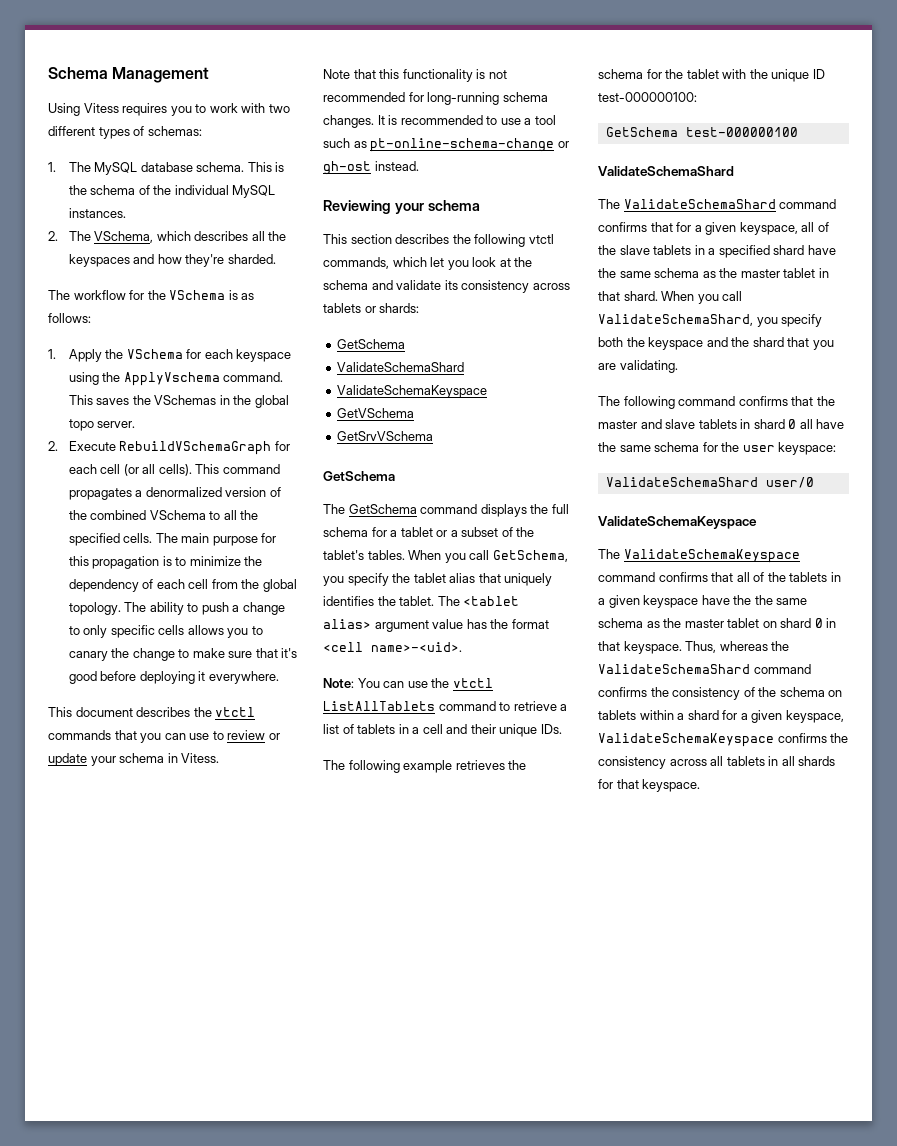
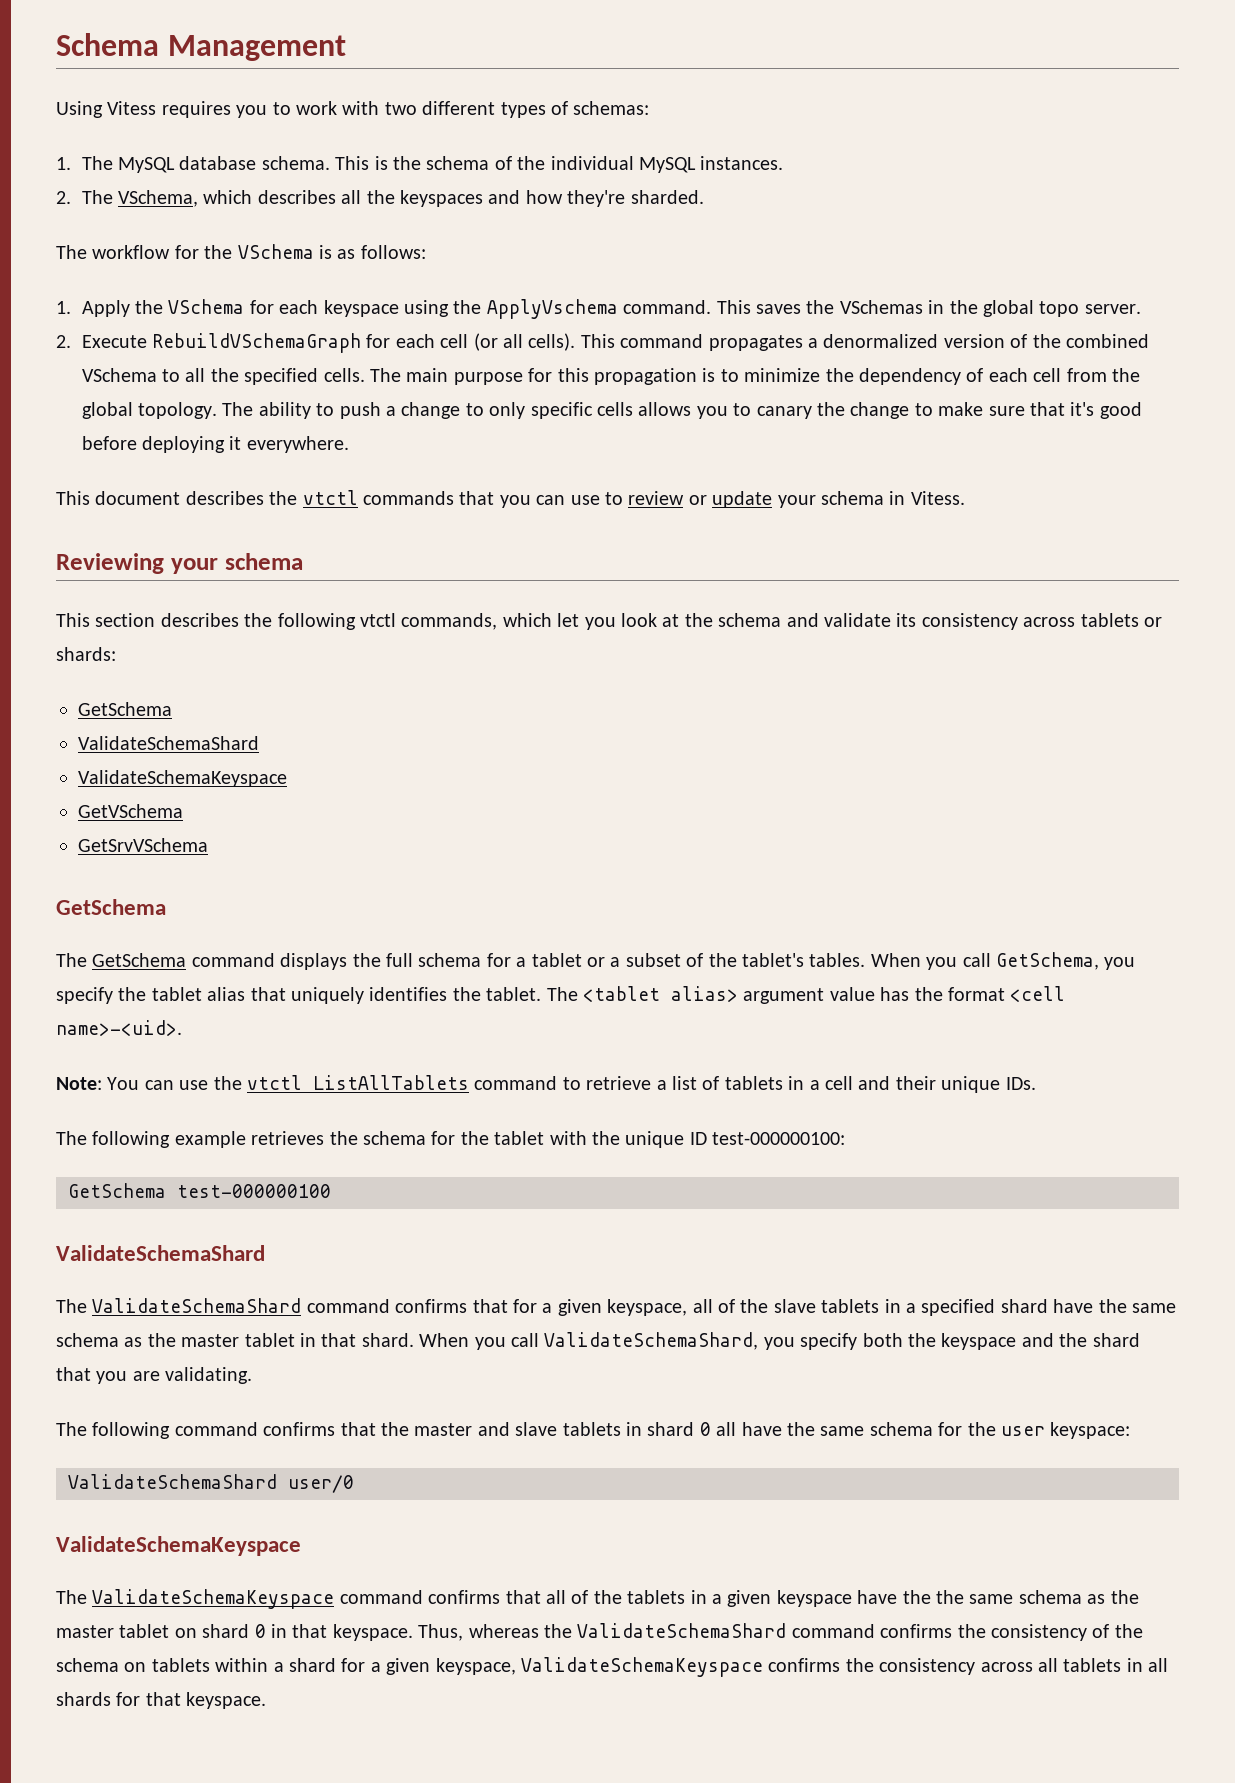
[323,69,507,82] [323,92,548,105] [323,115,556,128] [323,138,569,152] [323,161,419,175] // Note that this functionality is not recommended for long-running schema changes. It is recommended to use a tool such as pt-online-schema-change or gh-ost instead. -> (965, 498) none

